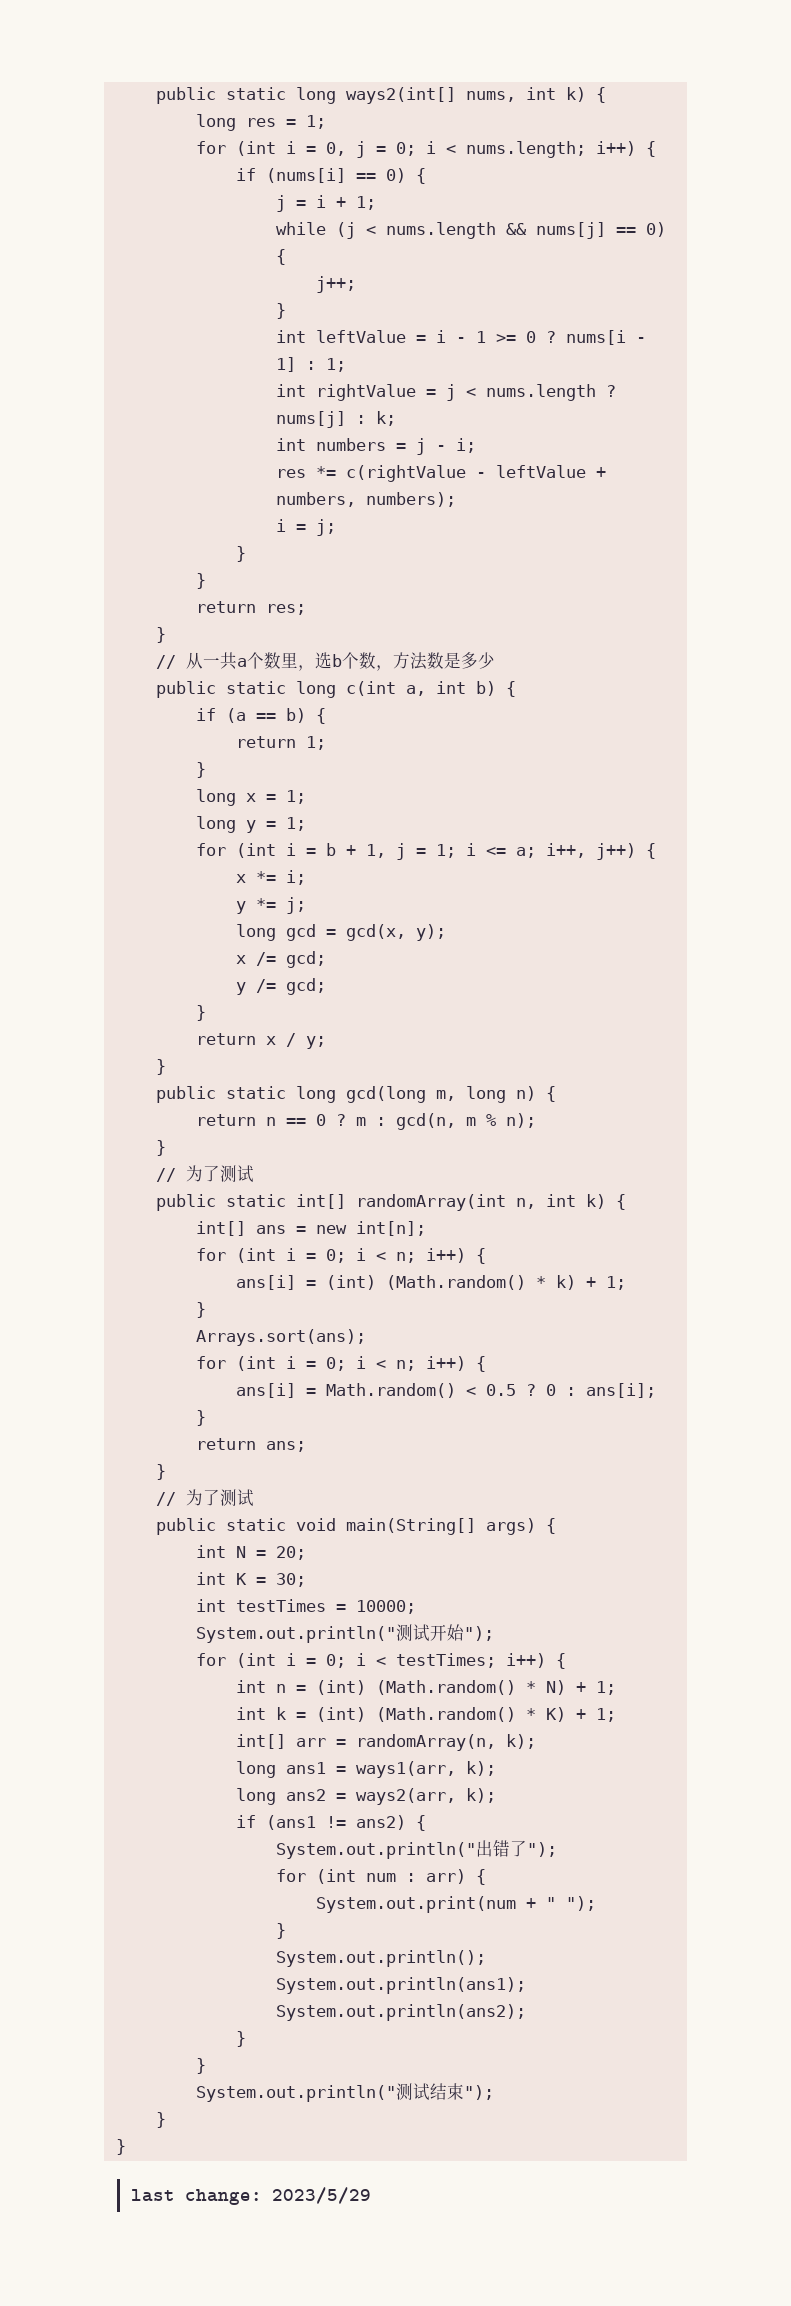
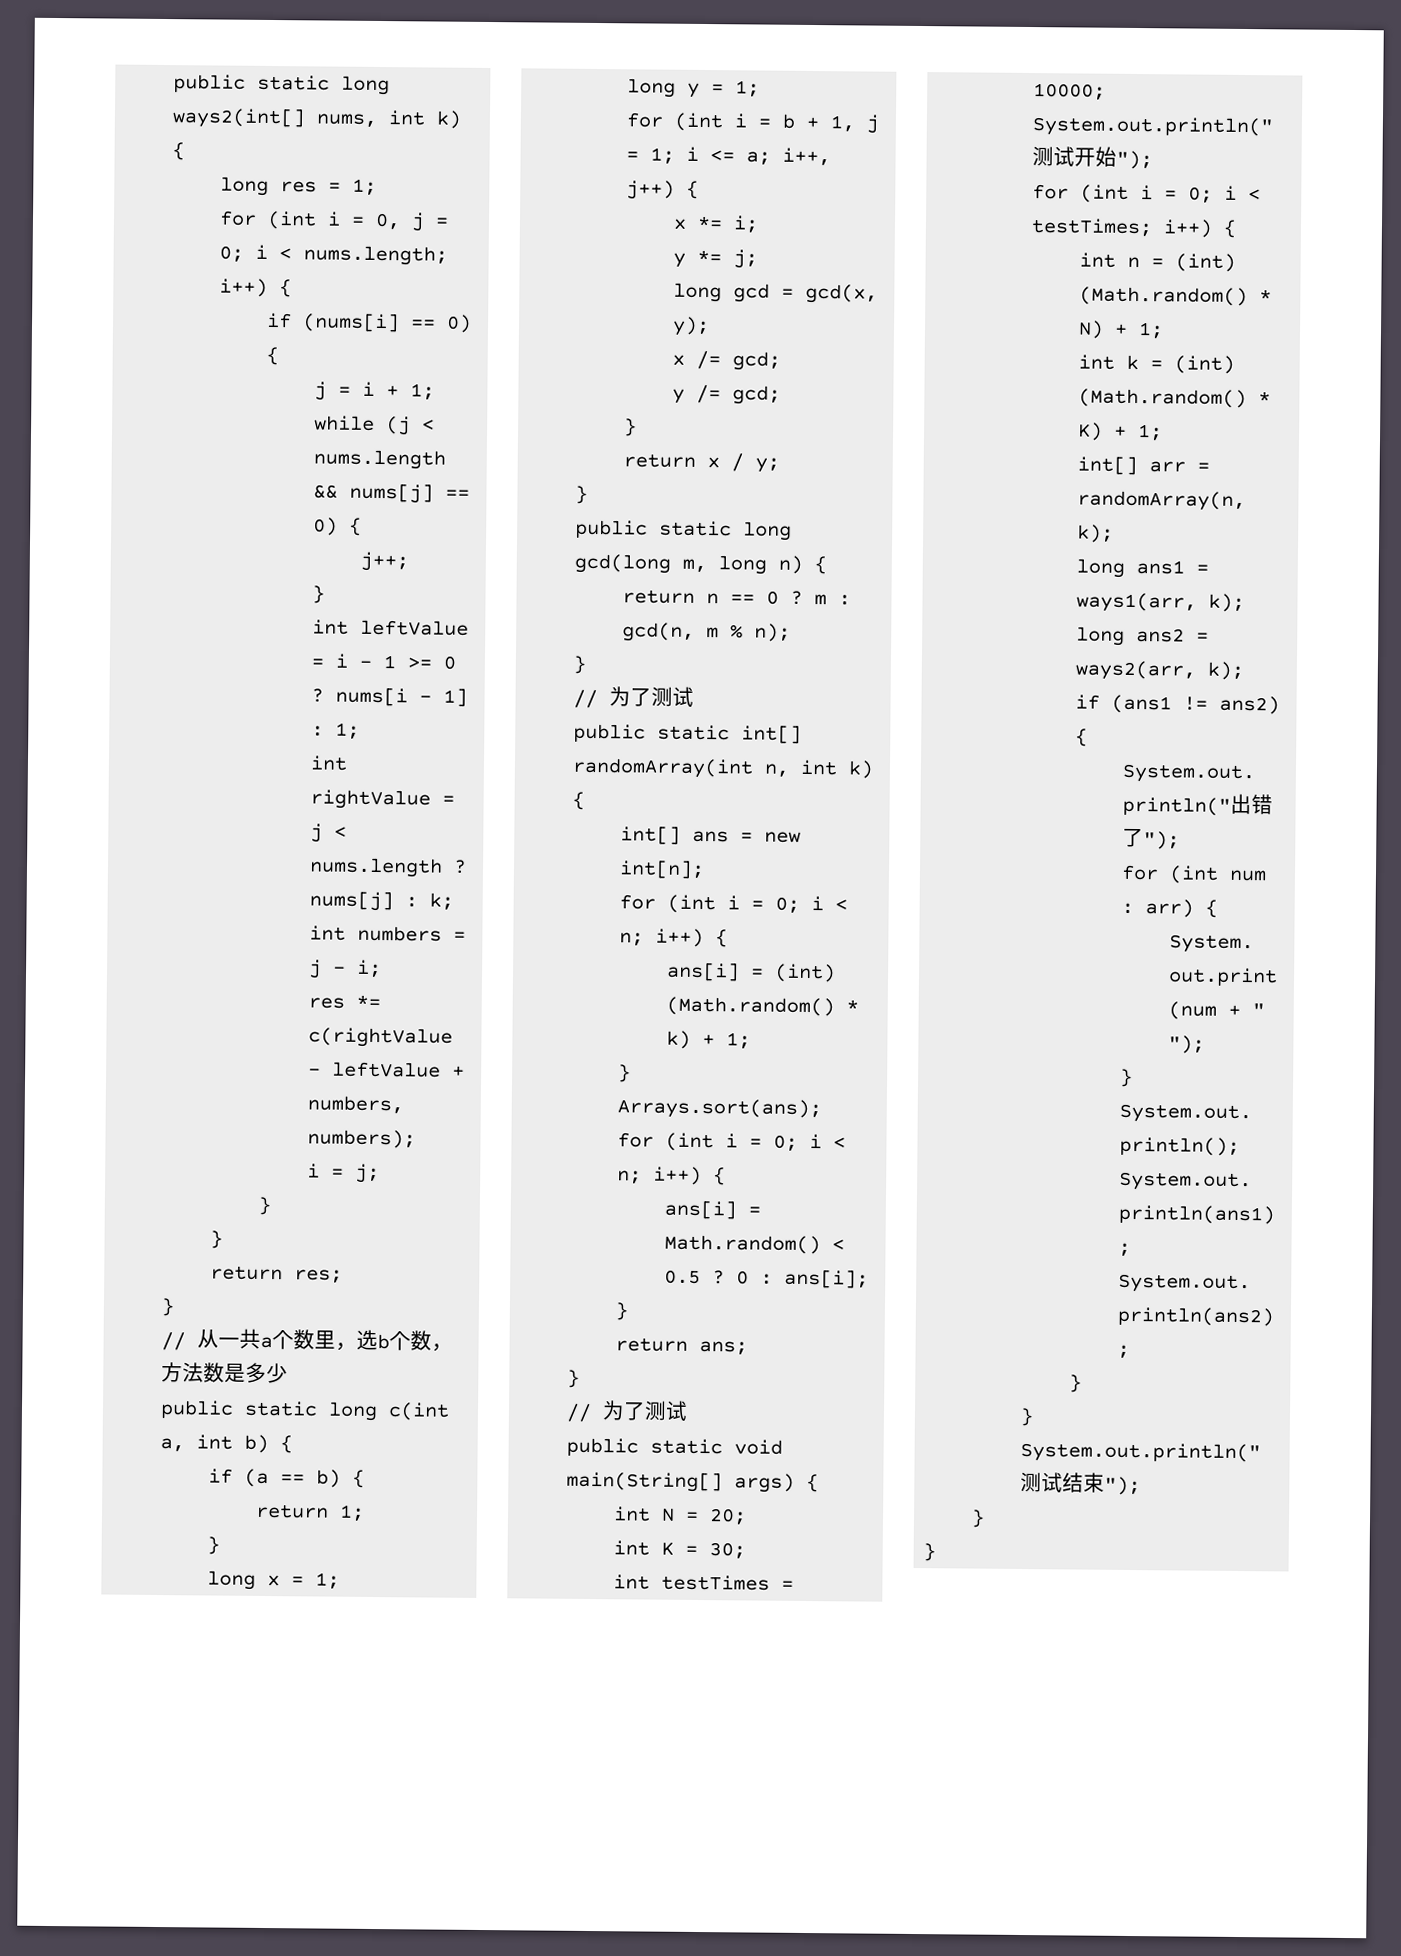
[130,2187,371,2205] // last change: 2023/5/29 -> (937, 1552) none

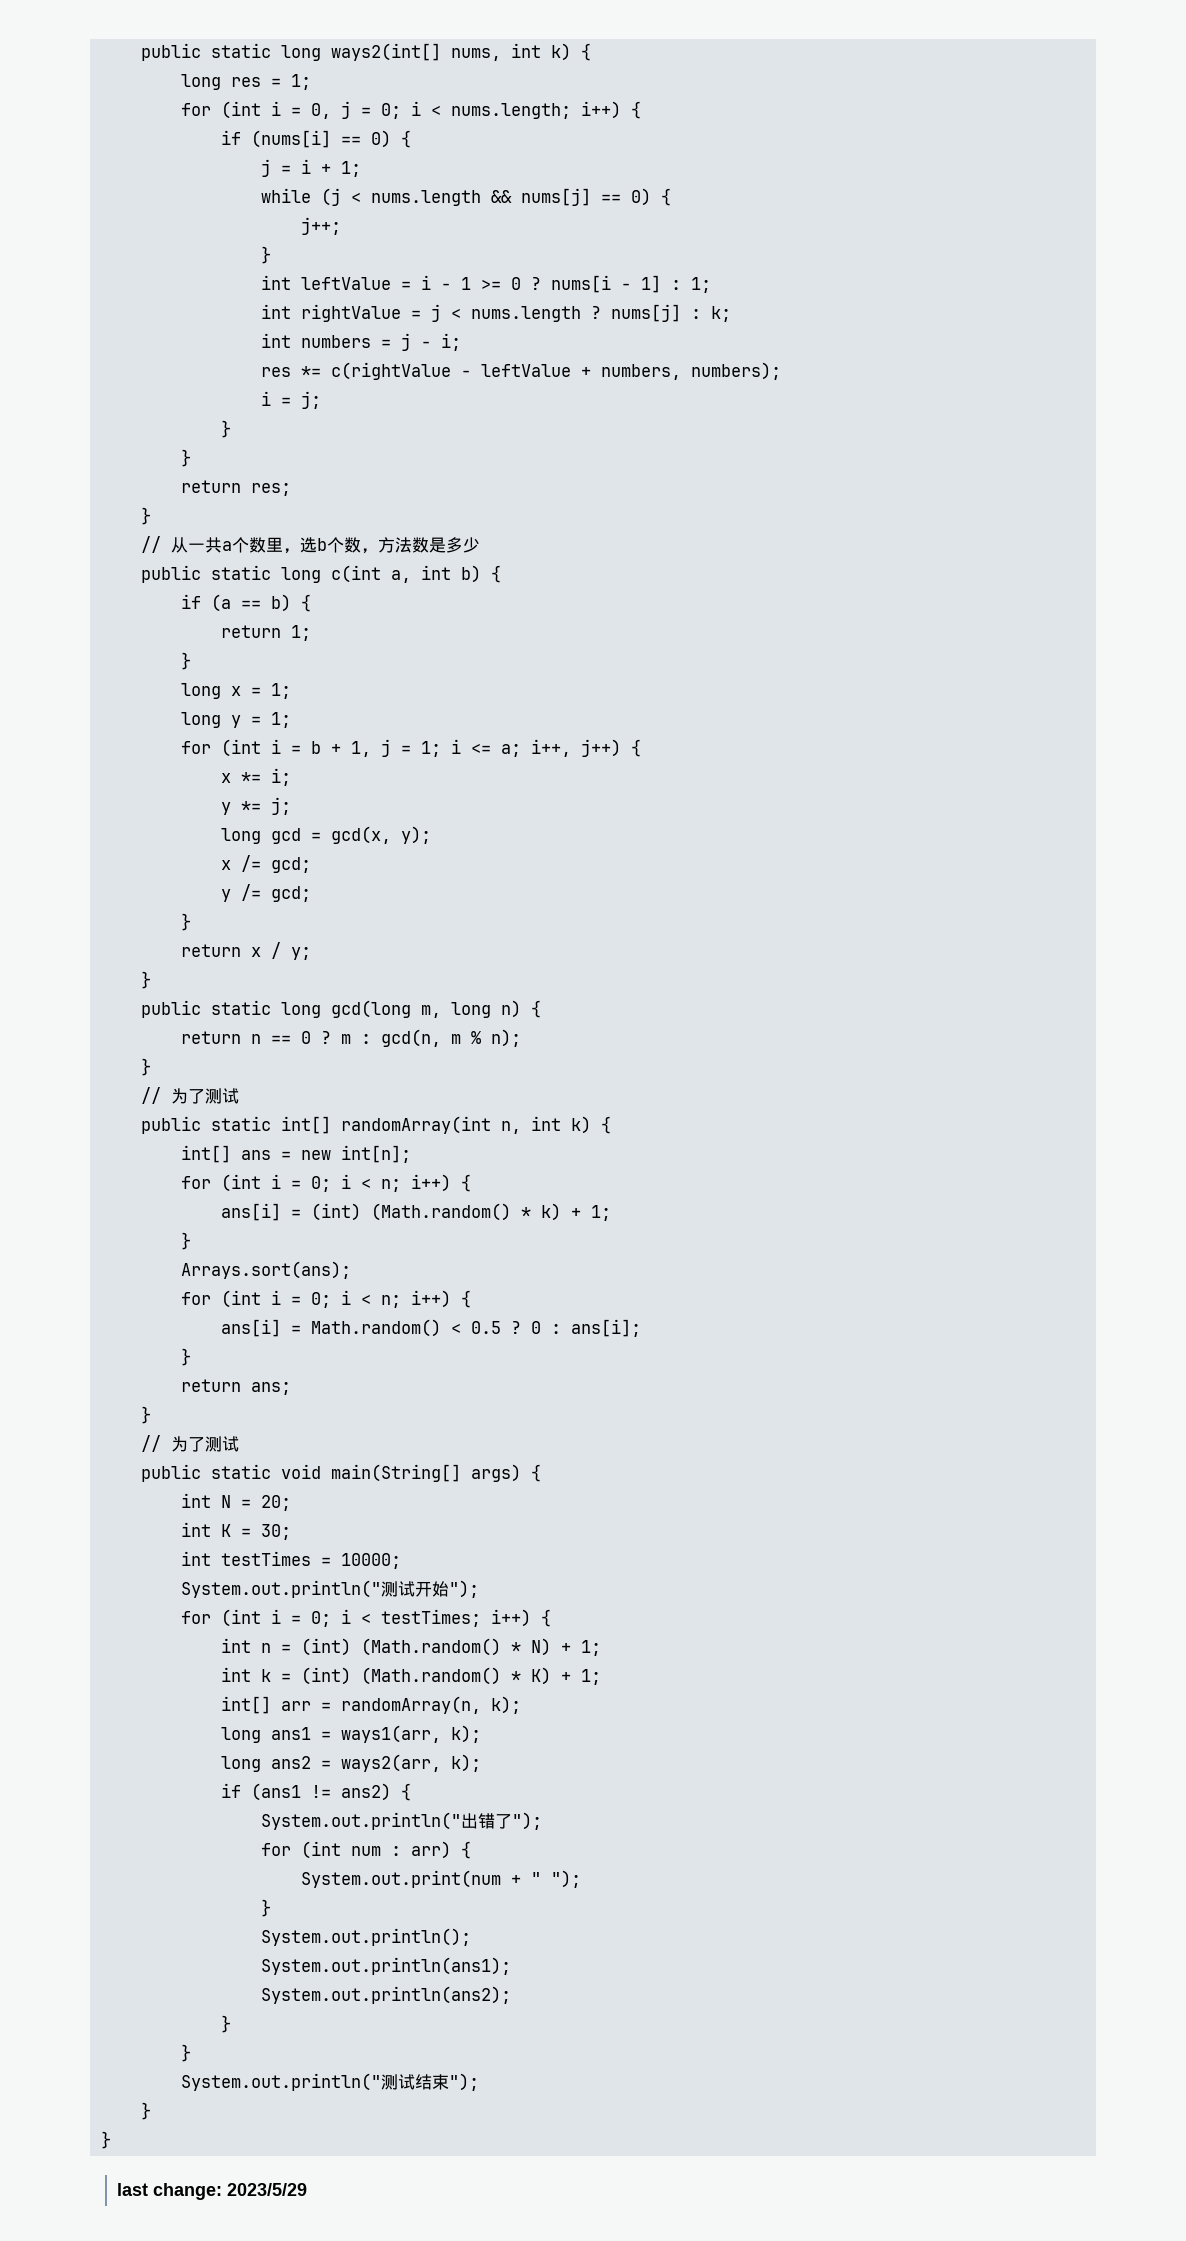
(937, 1552) none -> [117,2183,308,2200] // last change: 2023/5/29

